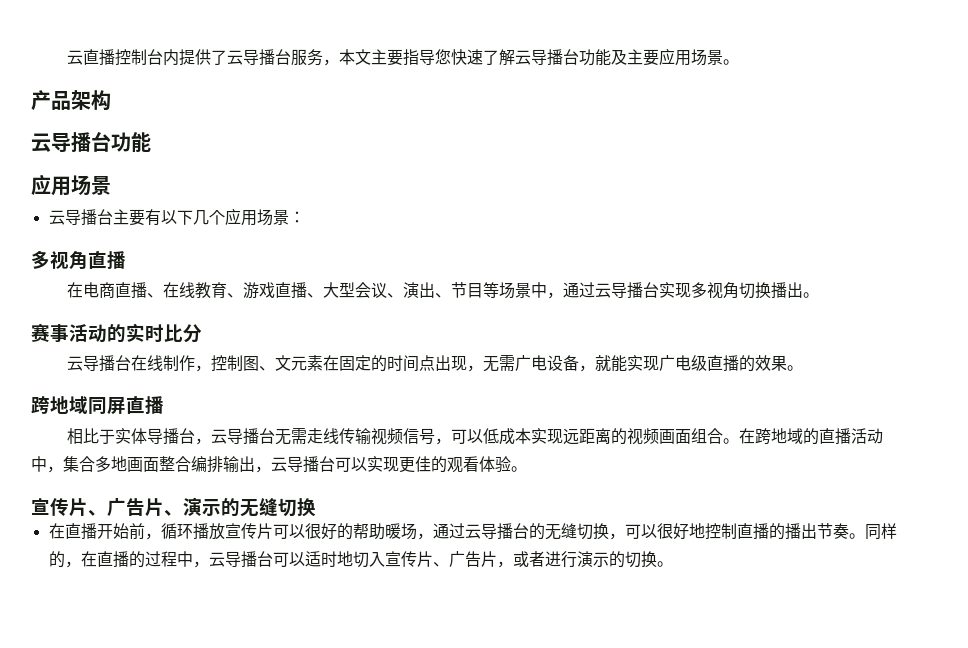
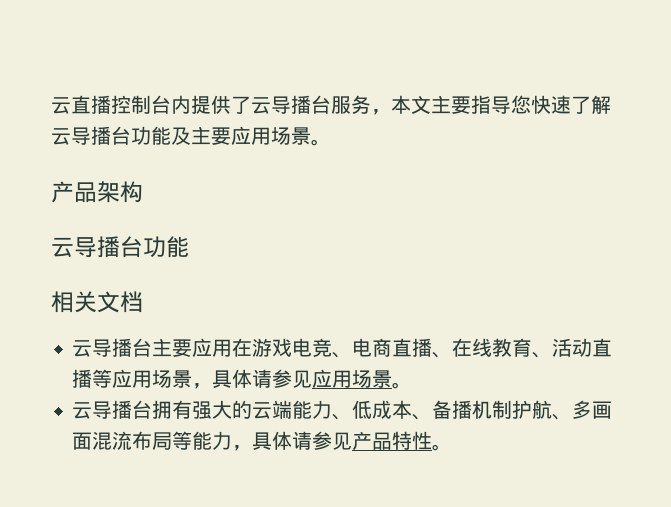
[31,174,111,196] 应用场景 -> [51,291,143,313] 相关文档
[144,208,305,226] [31,250,126,270] [66,282,83,298] 有以下几个应用场景： // 多视角直播 // 在 -> [192,338,353,358] 应用在游戏电竞、
[242,282,819,299] [31,323,202,343] [66,355,803,372] [31,396,164,415] [66,428,883,445] [31,456,527,473] [31,497,316,517] [48,523,897,540] [48,551,657,568] 游戏直播、大型会议、演出、节目等场景中，通过云导播台实现多视角切换播出。 // 赛事活动的实时比分 // 云导播台在线制作，控制图、文元素在固定的时间点出现，无需广电设备，就能实现广电级直播的效果。 // 跨地域同屏直播 // 相比于实体导播台，云导播台无需走线传输视频信号，可以低成本实现远距离的视频画面组合。在跨地域的直播活动中，集合多地画面整合编排输出，云导播台可以实现更佳的观看体验。 // 宣传片、广告片、演示的无缝切换 // 在直播开始前，循环播放宣传片可以很好的帮助暖场，通过云导播台的无缝切换，可以很好地控制直播的播出节奏。同样的，在直播的过程中，云导播台可以适时地切入宣传片、广告片，或者进行演示的切换 -> [552,338,613,357] [72,369,413,389] [72,400,613,420] [72,431,433,451] 活动直播等应用场景，具体请参见应用场景。 // 云导播台拥有强大的云端能力、低成本、备播机制护航、多画面混流布局等能力，具体请参见产品特性

